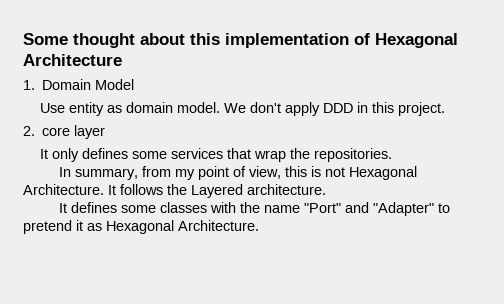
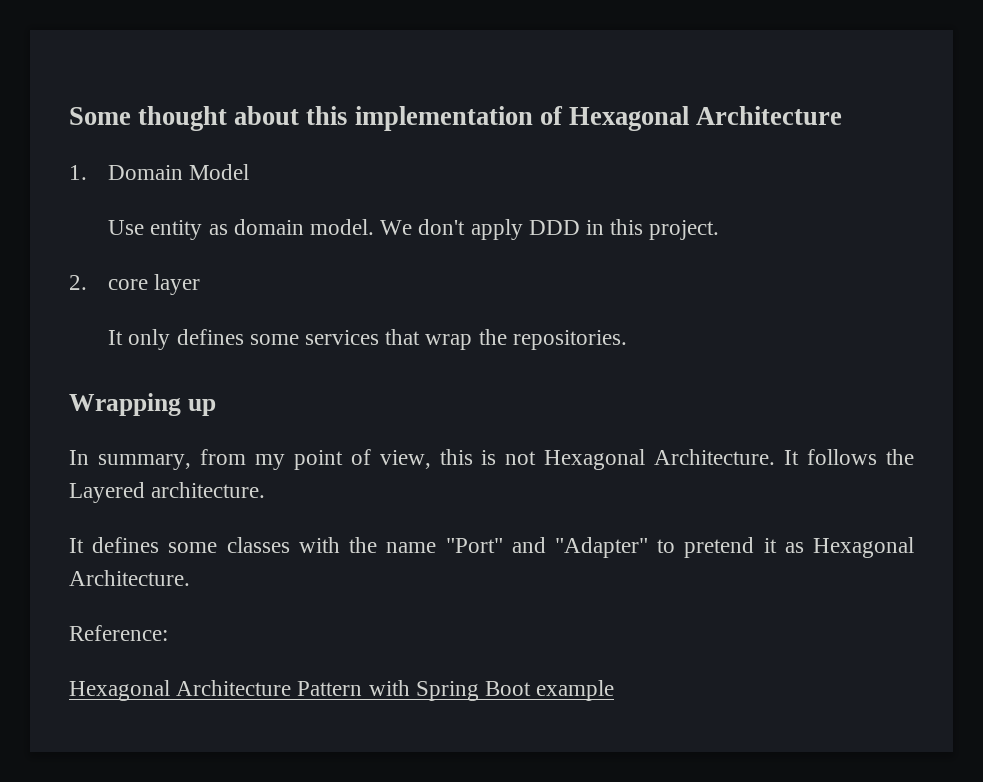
(393, 155) none -> [69,393,216,416] // Wrapping up
(259, 225) none -> [69,625,168,641] [69,680,615,701] // Reference: // Hexagonal Architecture Pattern with Spring Boot example

